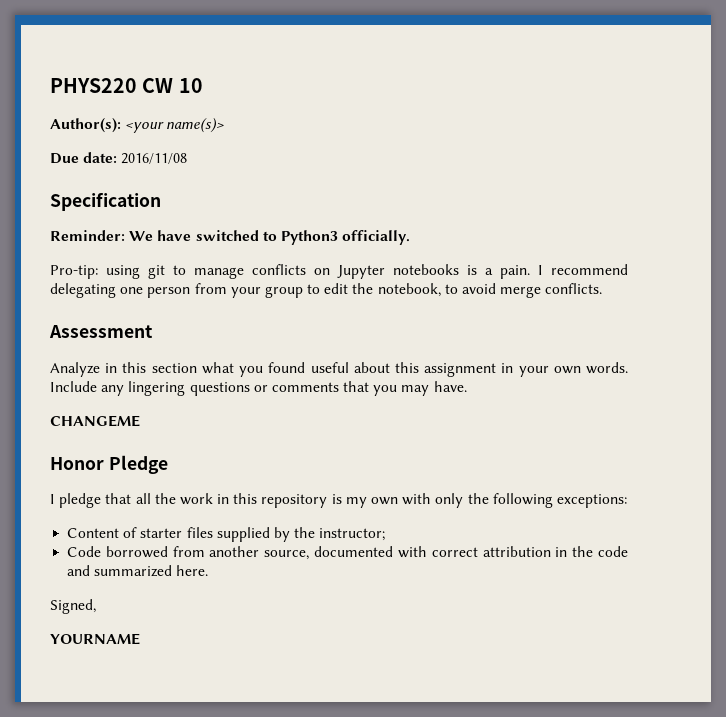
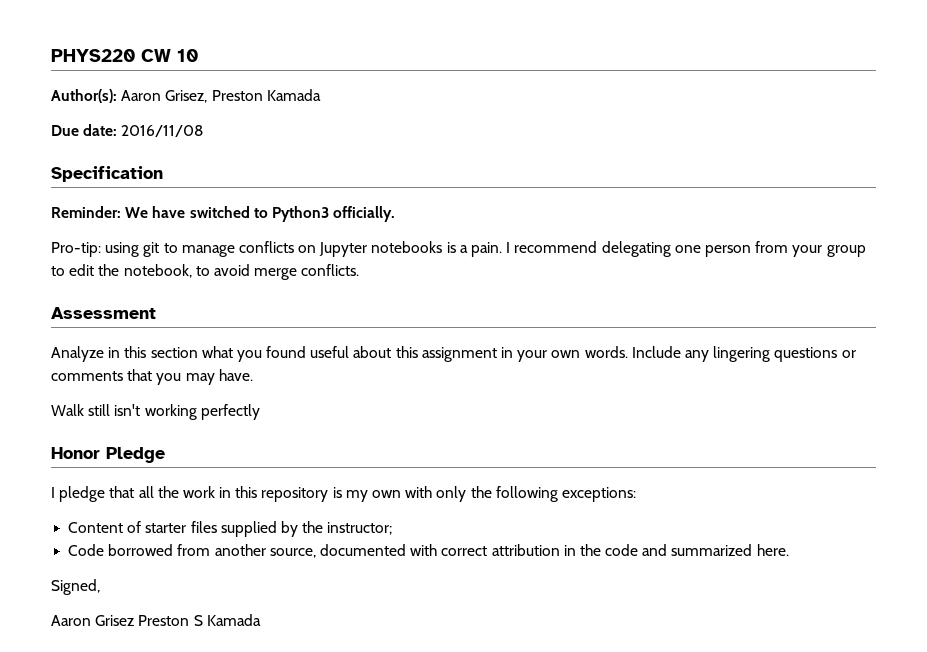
[125,118,225,133] <your name(s)> -> [121,89,321,103] Aaron Grisez, Preston Kamada
[50,415,140,427] CHANGEME -> [51,404,260,420] Walk still isn't working perfectly
[50,633,140,645] YOURNAME -> [51,614,261,626] Aaron Grisez Preston S Kamada

